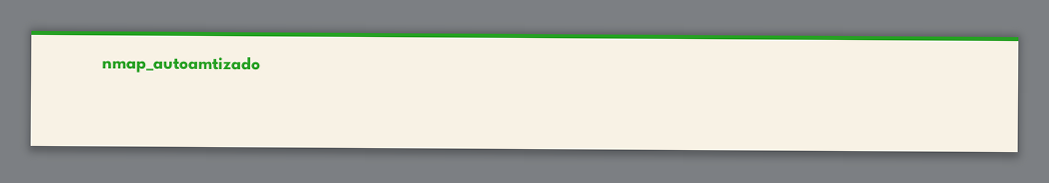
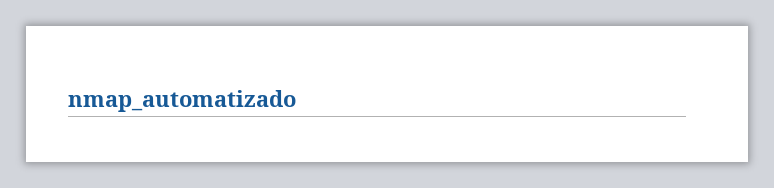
[102,55,261,74] nmap_autoamtizado -> [68,90,296,112] nmap_automatizado

